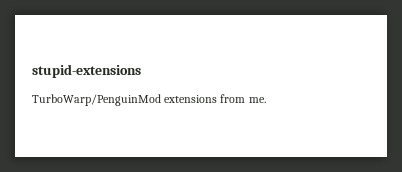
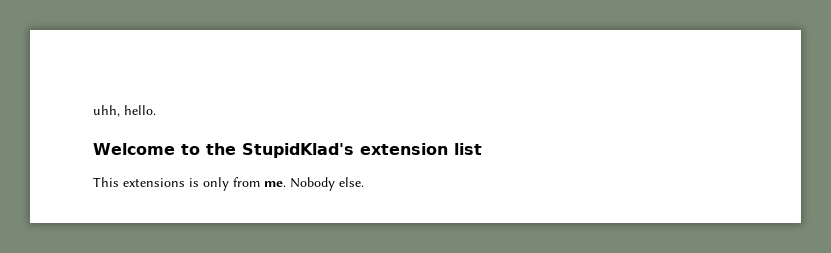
[32,64,141,78] [32,94,266,106] stupid-extensions // TurboWarp/PenguinMod extensions from me. -> [93,105,156,117] [93,143,482,158] [93,177,364,191] uhh, hello. // Welcome to the StupidKlad's extension list // This extensions is only from me. Nobody else.

